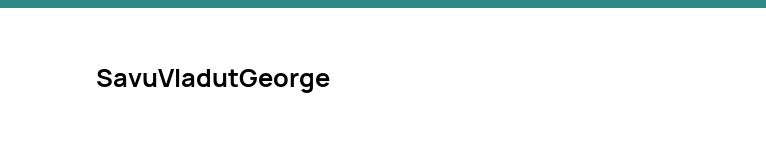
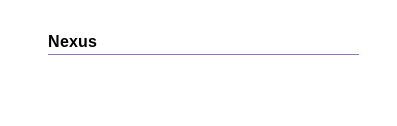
[96,69,330,93] SavuVladutGeorge -> [48,35,97,47] Nexus

